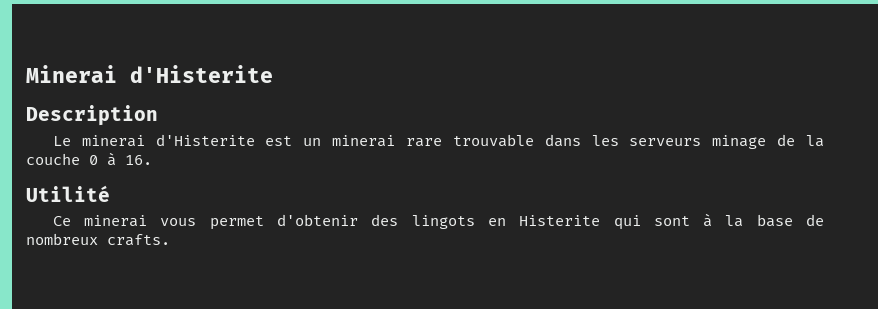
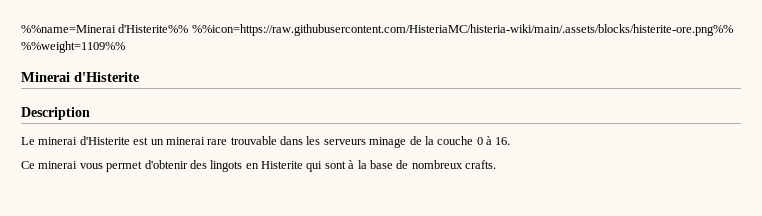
(26, 74) none -> [21,24,733,36] [21,41,125,53] %%name=Minerai d'Histerite%% %%icon=https://raw.githubusercontent.com/HisteriaMC/histeria-wiki/main/.assets/blocks/histerite-ore.png%% %%weight=1109%% //
[26,185,110,202] // Utilité -> (511, 141) none

